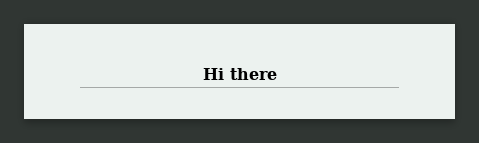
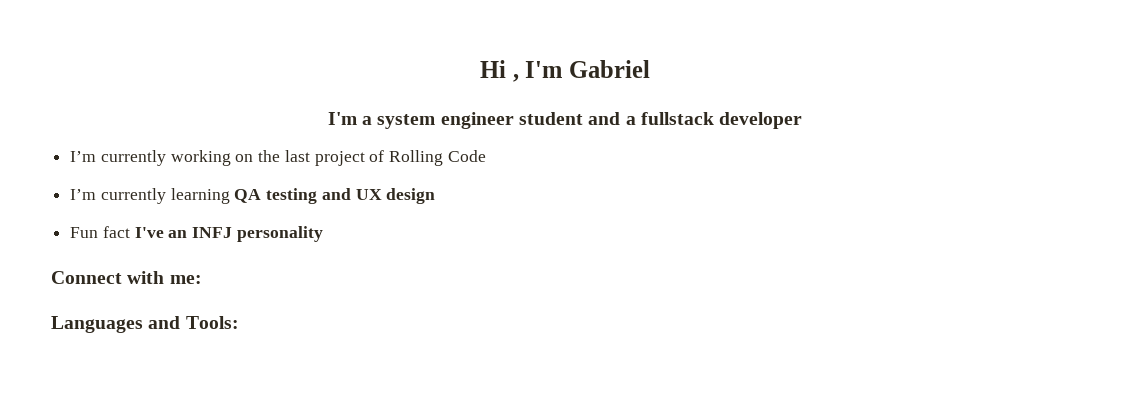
[229,68,277,80] there -> [512,60,650,82] [327,112,803,129] [70,150,486,166] [70,188,436,204] [70,226,323,242] [51,271,202,284] [51,316,239,333] , I'm Gabriel // I'm a system engineer student and a fullstack developer // I’m currently working on the last project of Rolling Code // I’m currently learning QA testing and UX design // Fun fact I've an INFJ personality // Connect with me: // Languages and Tools:

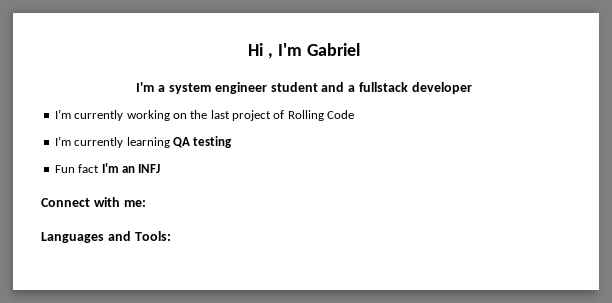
[321,188,436,204] and UX design -> (233, 142) none
[134,227,164,238] I've -> [101,163,119,173] I'm
[236,226,323,242] personality -> (161, 168) none

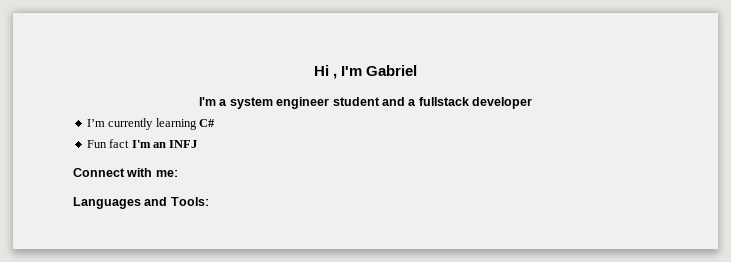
[54,109,355,121] // I’m currently working on the last project of Rolling Code -> (532, 103) none
[172,136,233,148] QA testing -> [198,119,215,127] C#

